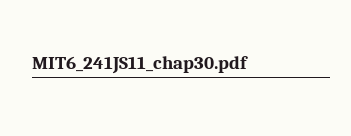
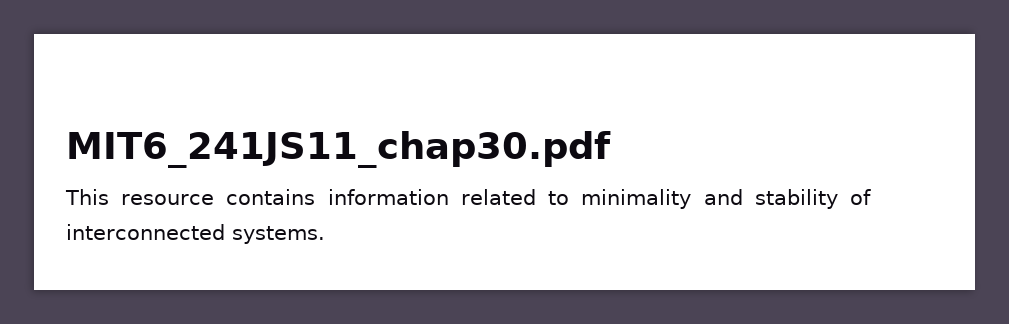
(248, 65) none -> [65,189,871,209] [66,224,325,244] // This resource contains information related to minimality and stability of interconnected systems.

